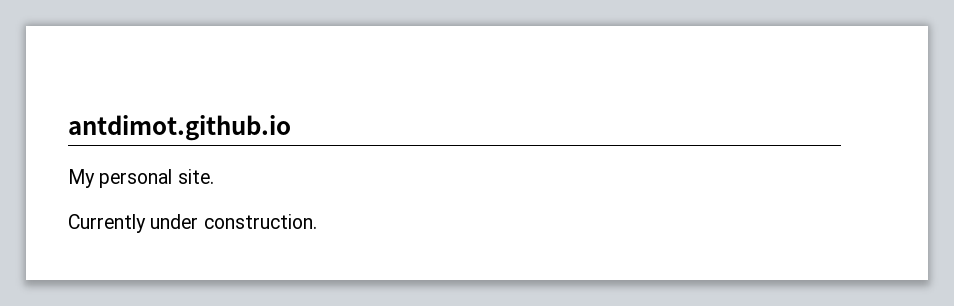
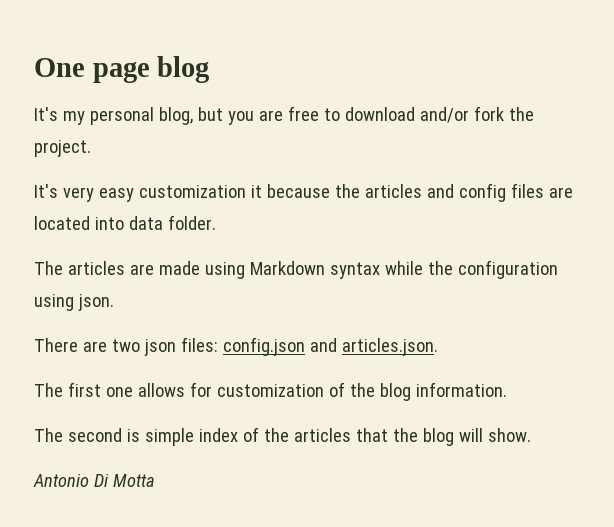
[68,115,291,141] [68,169,214,188] [68,214,317,233] antdimot.github.io // My personal site. // Currently under construction. -> [34,56,210,83] [34,106,534,125] [34,140,91,157] [34,183,573,202] [34,215,216,230] [34,260,558,279] [34,294,114,311] [34,337,438,356] [34,382,507,401] [34,427,531,446] [33,474,155,487] One page blog // It's my personal blog, but you are free to download and/or fork the project. // It's very easy customization it because the articles and config files are located into data folder. // The articles are made using Markdown syntax while the configuration using json. // There are two json files: config.json and articles.json. // The first one allows for customization of the blog information. // The second is simple index of the articles that the blog will show. // Antonio Di Motta

